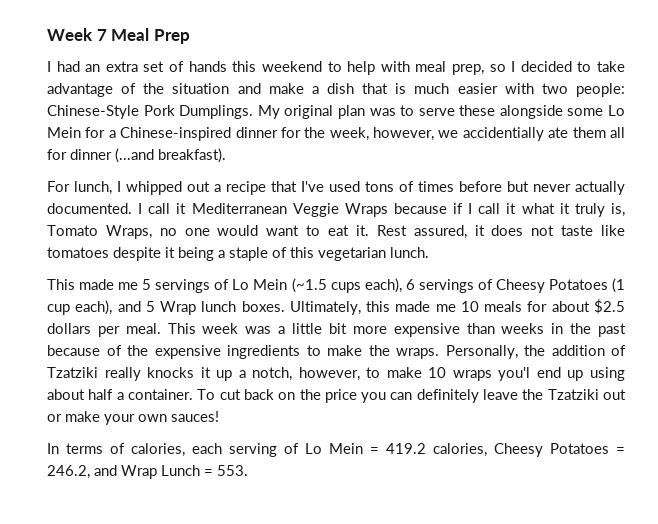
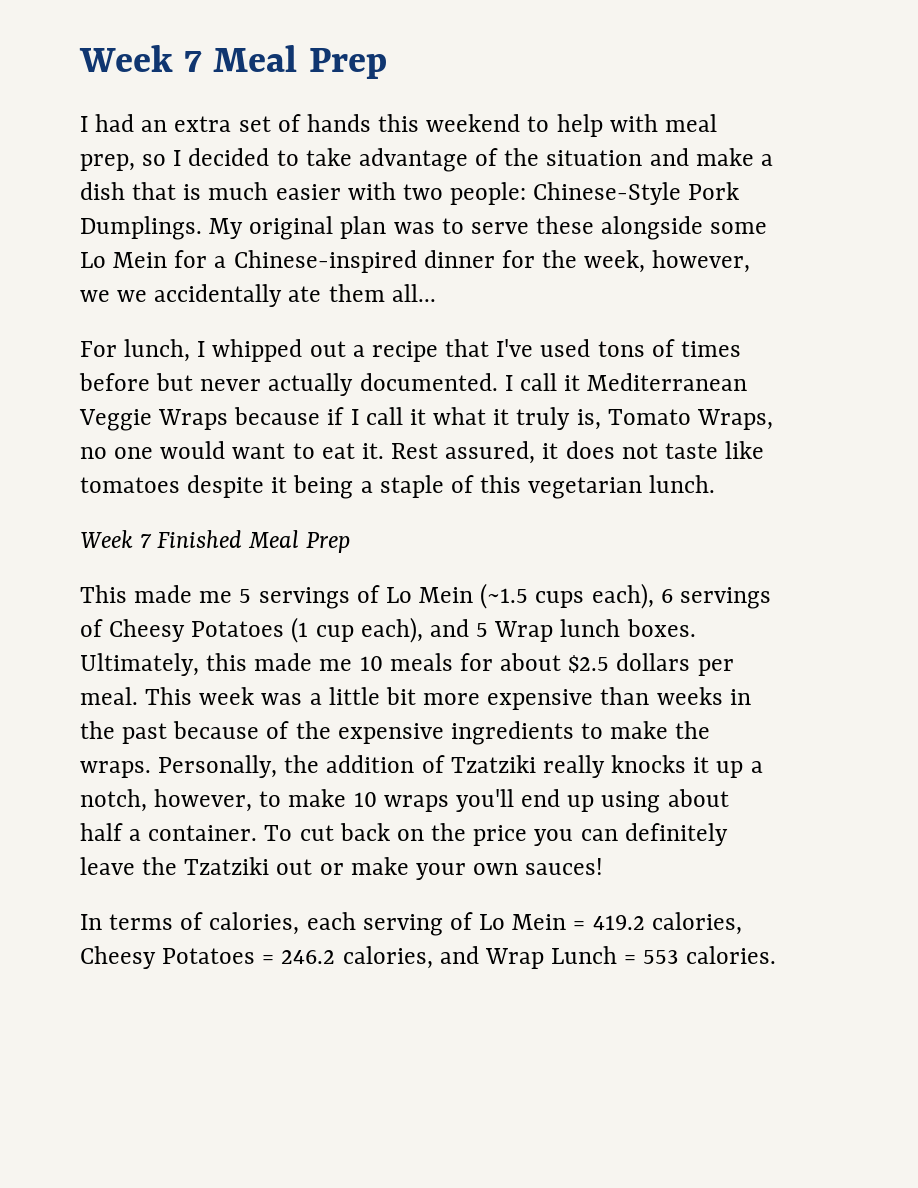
[462,127,625,141] [47,148,226,163] accidentially ate them all for dinner (...and breakfast). -> [117,284,436,307] we accidentally ate them all...
(429, 252) none -> [80,530,350,553] // Week 7 Finished Meal Prep
[498,367,531,381] you'l -> [455,789,514,812] you'll
[47,465,90,479] 246.2, -> [281,946,433,969] 246.2 calories,
[217,465,248,476] 553. -> [643,946,776,964] 553 calories.

